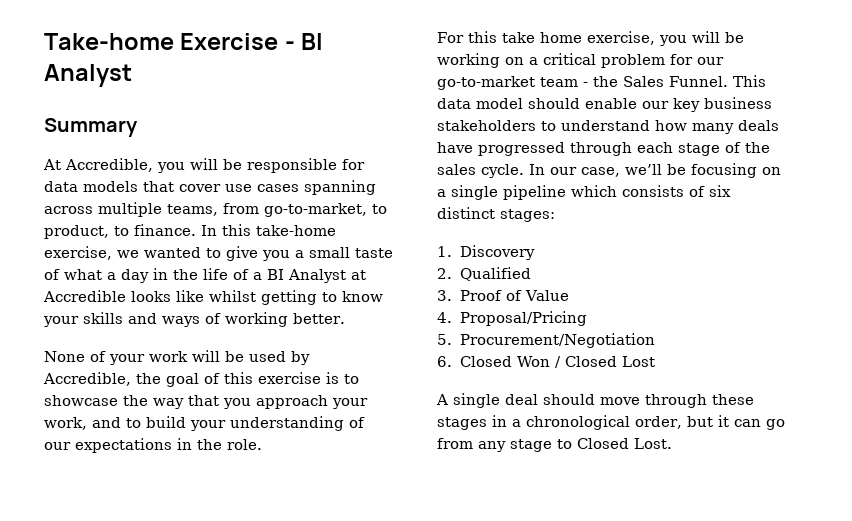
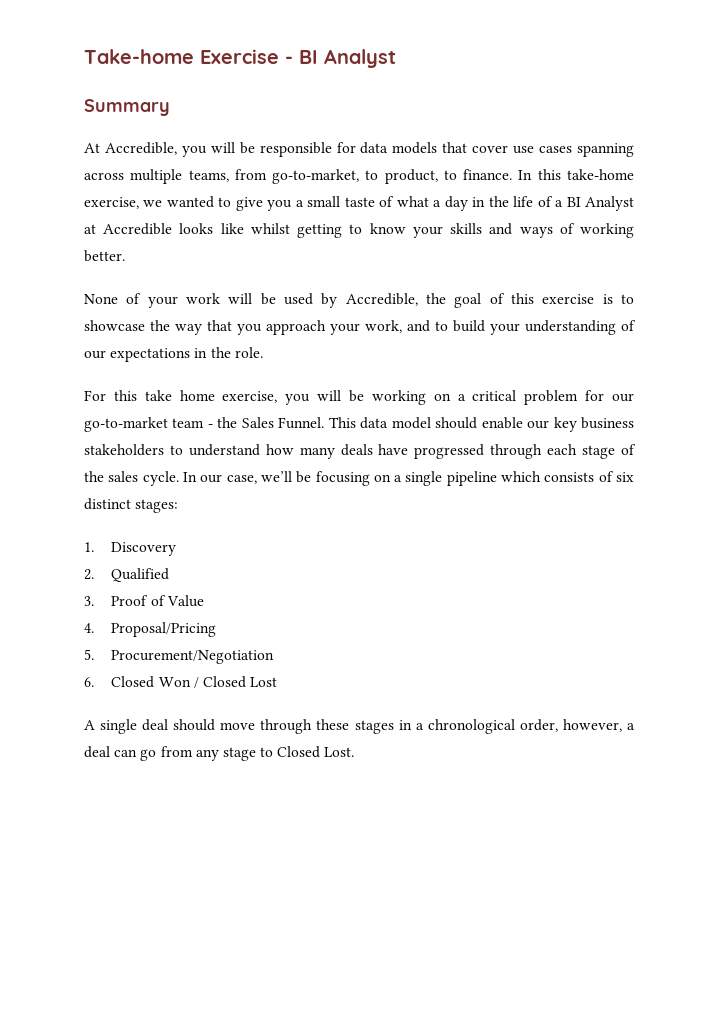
[686,415,729,427] but it -> [562,719,636,732] [84,746,110,758] however, a deal

